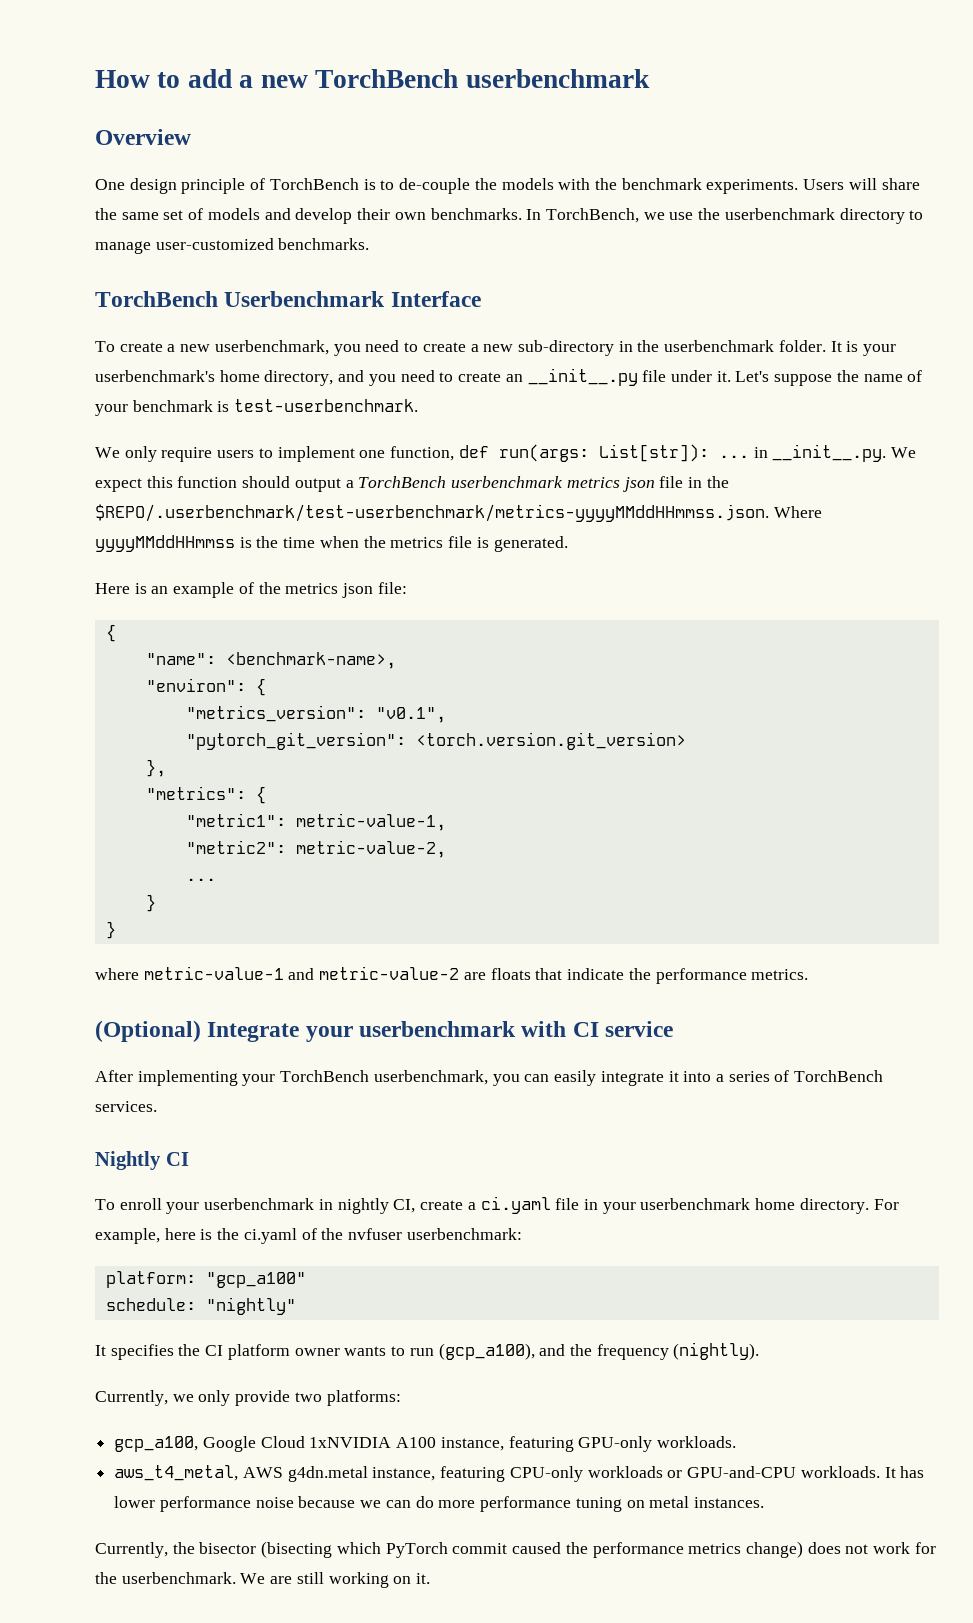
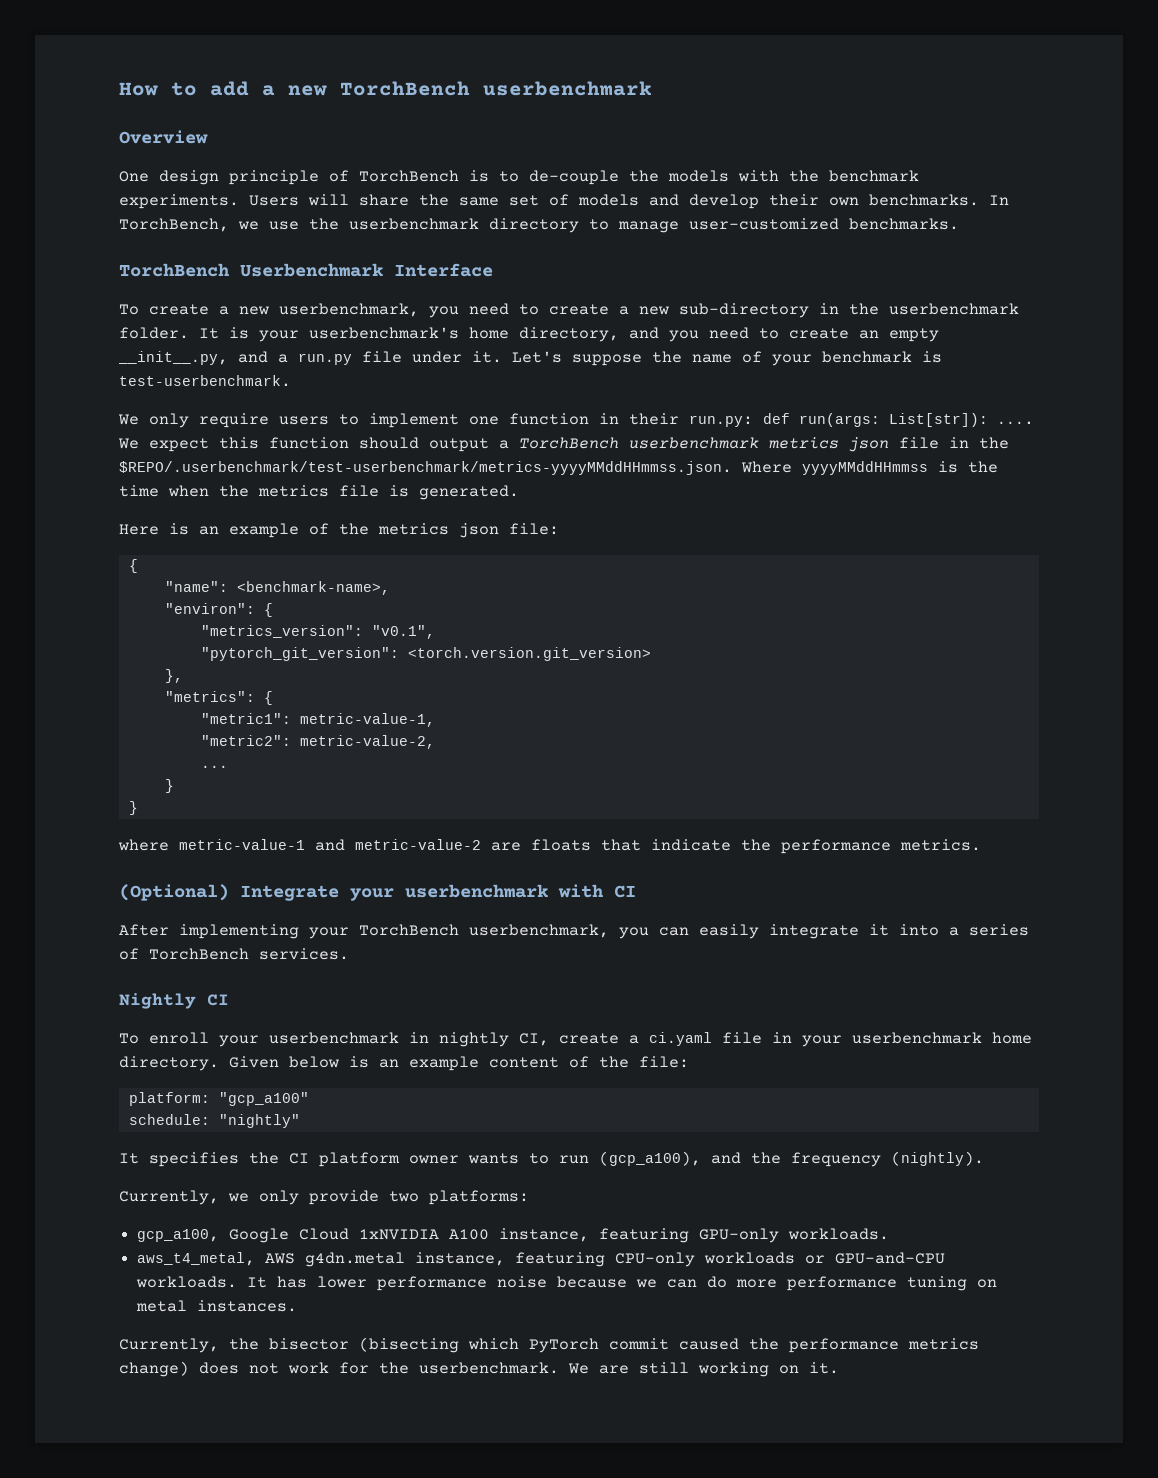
[527,368,638,386] __init__.py -> [889,328,939,342] [118,351,352,365] empty __init__.py, and a run.py
[390,444,887,462] function, def run(args: List[str]): ... in __init__.py. -> [509,413,1034,427] function in their run.py: def run(args: List[str]): ....
[605,1021,674,1037] service -> (636, 891) none
[873,1199,899,1210] [95,1228,522,1244] For example, here is the ci.yaml of the nvfuser userbenchmark: -> [229,1056,689,1071] Given below is an example content of the file:

